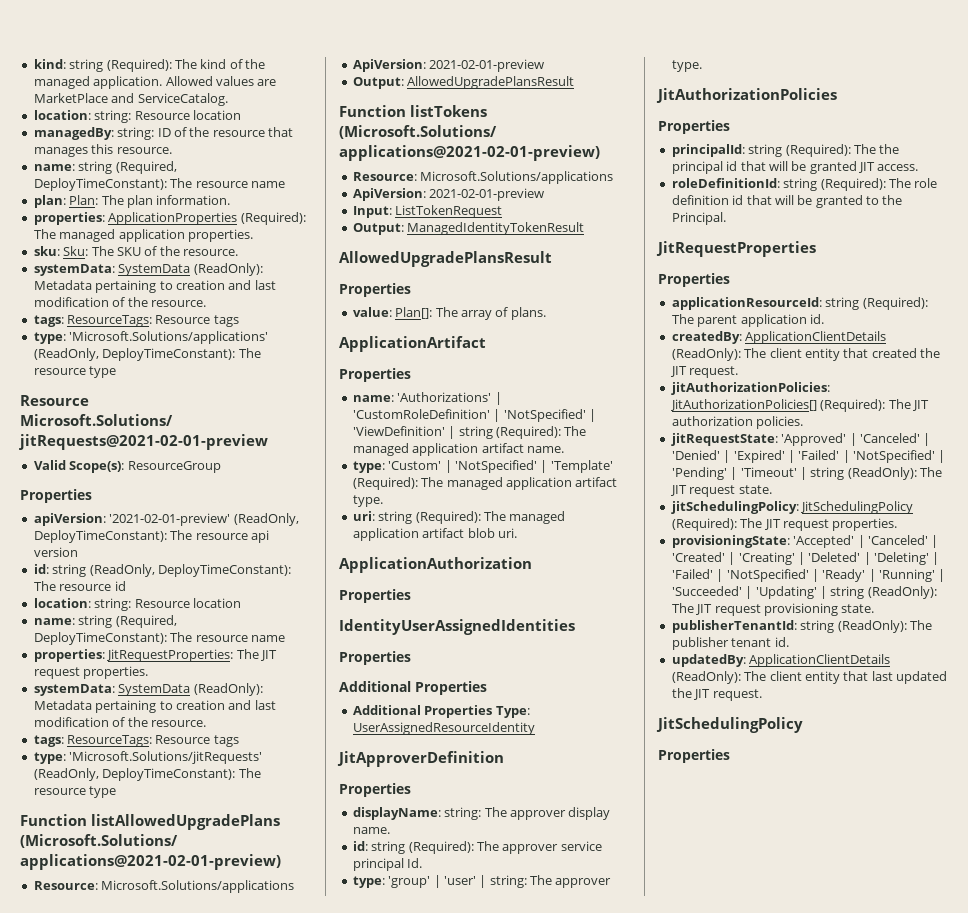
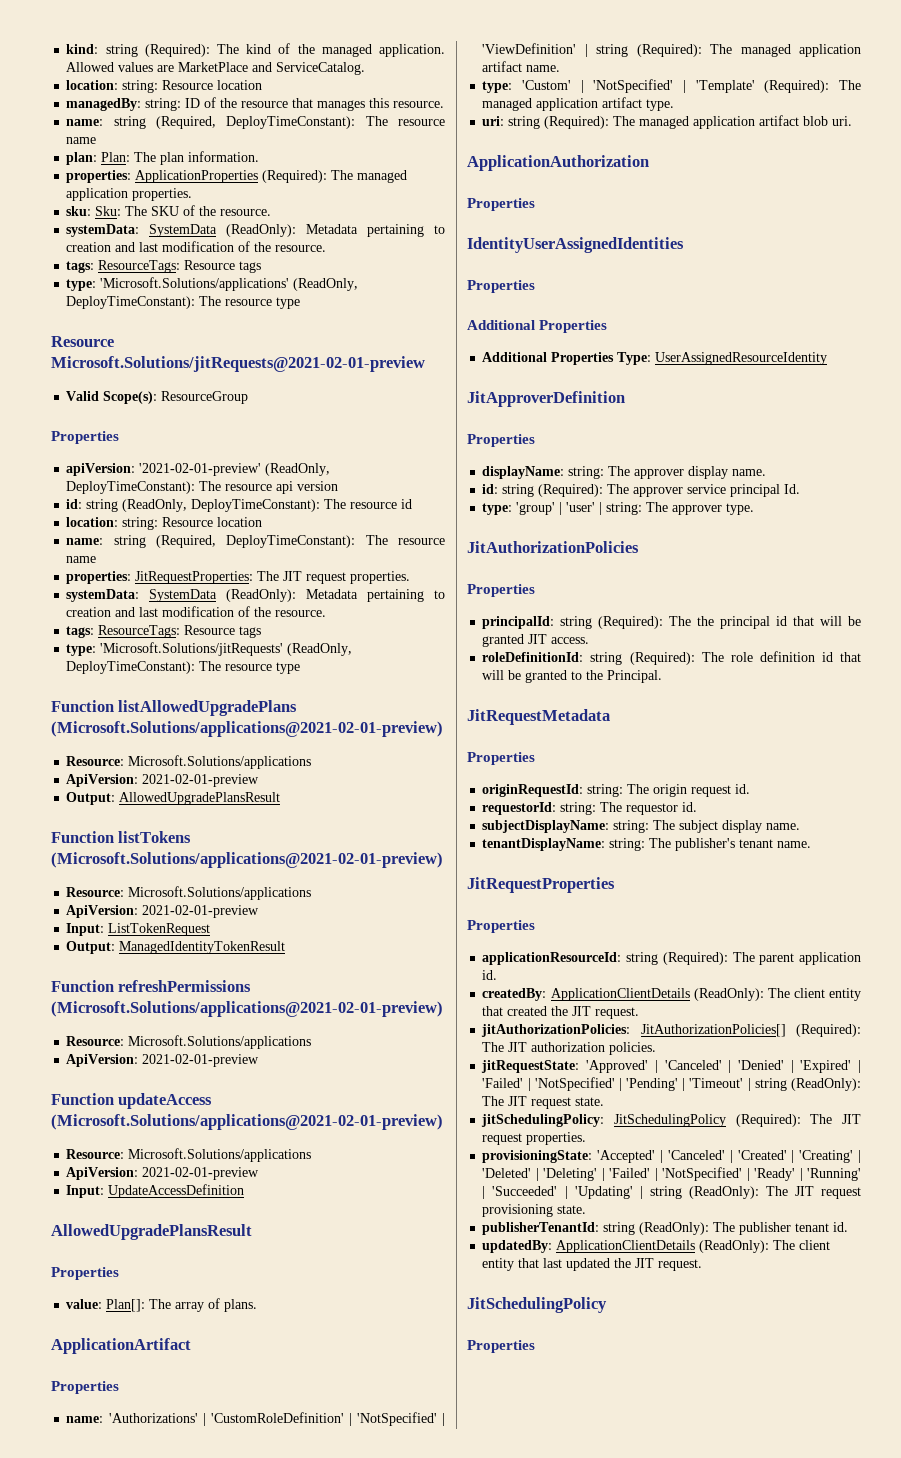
(585, 228) none -> [51,980,252,992] [51,1001,443,1017] [66,1035,312,1049] [66,1054,260,1067] [51,1093,213,1109] [51,1114,443,1130] [66,1148,312,1162] [66,1167,260,1180] [66,1184,245,1198] // Function refreshPermissions (Microsoft.Solutions/applications@2021-02-01-preview) // Resource: Microsoft.Solutions/applications // ApiVersion: 2021-02-01-preview // Function updateAccess (Microsoft.Solutions/applications@2021-02-01-preview) // Resource: Microsoft.Solutions/applications // ApiVersion: 2021-02-01-preview // Input: UpdateAccessDefinition
(726, 218) none -> [467,709,610,725] [467,752,535,765] [482,784,751,797] [482,802,698,815] [482,820,801,833] [482,838,812,851] // JitRequestMetadata // Properties // originRequestId: string: The origin request id. // requestorId: string: The requestor id. // subjectDisplayName: string: The subject display name. // tenantDisplayName: string: The publisher's tenant name.

